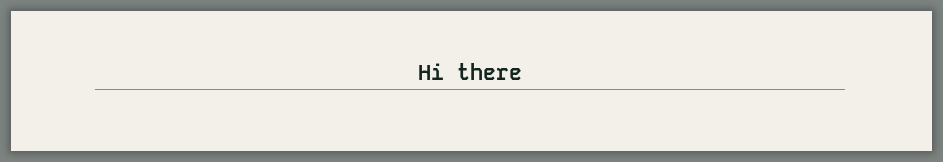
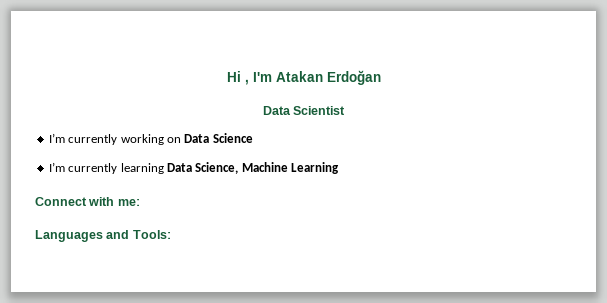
[457,63,522,80] there -> [244,70,381,85] [262,106,346,115] [48,133,253,145] [48,162,339,174] [35,197,140,206] [35,230,171,242] , I'm Atakan Erdoğan // Data Scientist // I’m currently working on Data Science // I’m currently learning Data Science, Machine Learning // Connect with me: // Languages and Tools:

